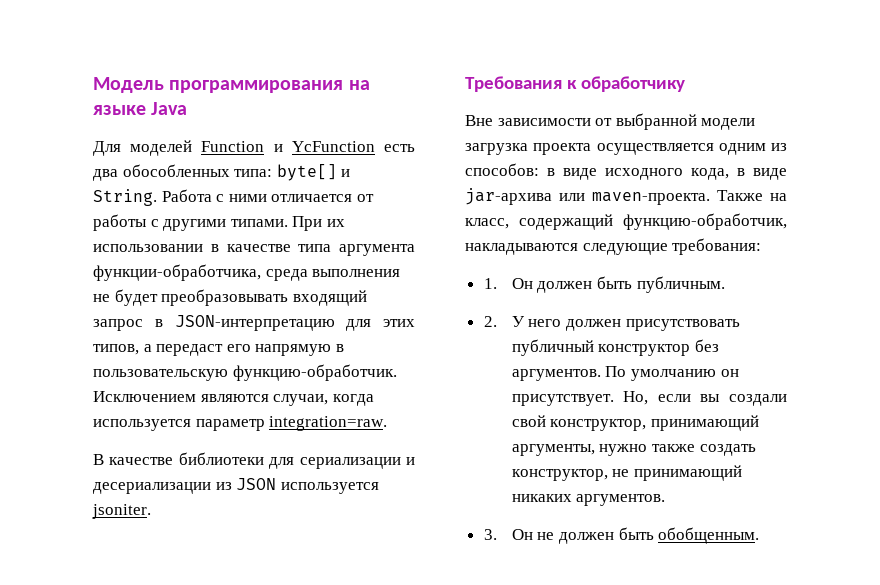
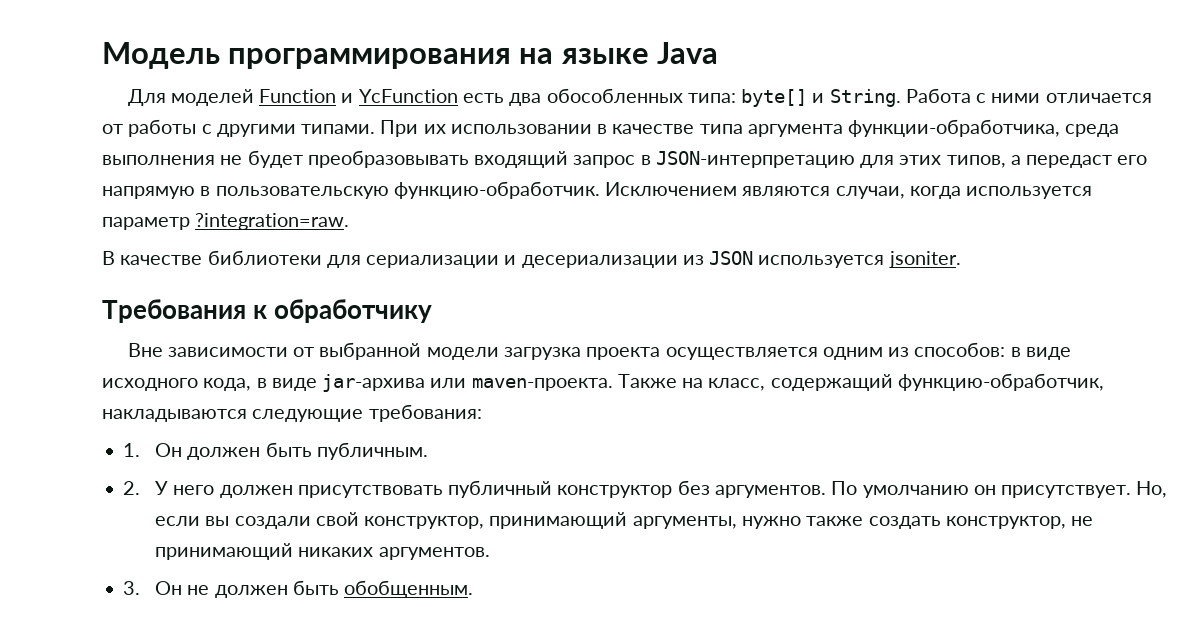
[269,416,388,431] integration=raw. -> [195,213,350,230] ?integration=raw.

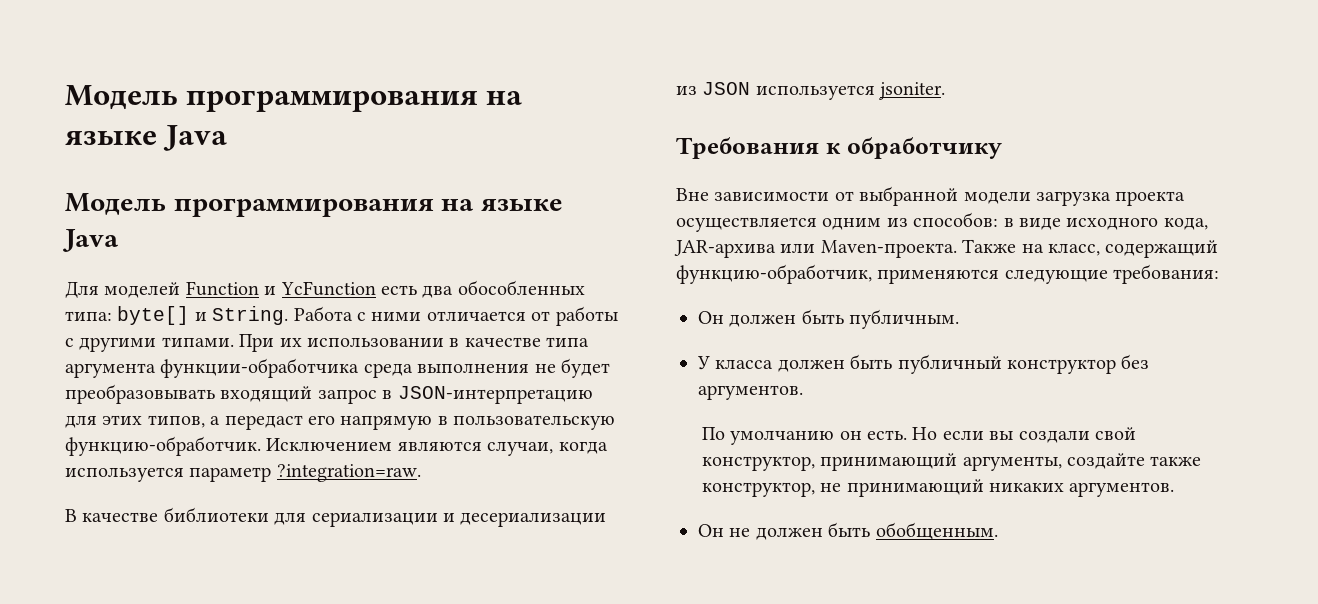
[102,42,718,69] Модель программирования на языке Java -> [65,85,523,112] [65,125,227,151] [65,193,563,217] [63,229,119,252] Модель программирования на языке Java // Модель программирования на языке Java
[848,119,1061,137] функции-обработчика, -> [160,358,360,378] функции-обработчика
[256,374,613,392] в виде jar-архива или maven-проекта. -> [674,240,957,258] JAR-архива или Maven-проекта.
[102,409,247,422] накладываются -> [877,269,1000,284] применяются
[123,443,141,457] 1. -> (1220, 274) none
[123,481,443,498] 2. У него должен присутствовать -> [697,354,893,372] У класса должен быть
(827, 491) none -> (803, 392) //
[1001,481,1168,498] присутствует. Но, -> [867,427,938,440] есть. Но
[742,516,941,529] нужно также создать -> [1067,453,1202,469] создайте также
[123,581,141,595] 3. -> (1175, 489) none

